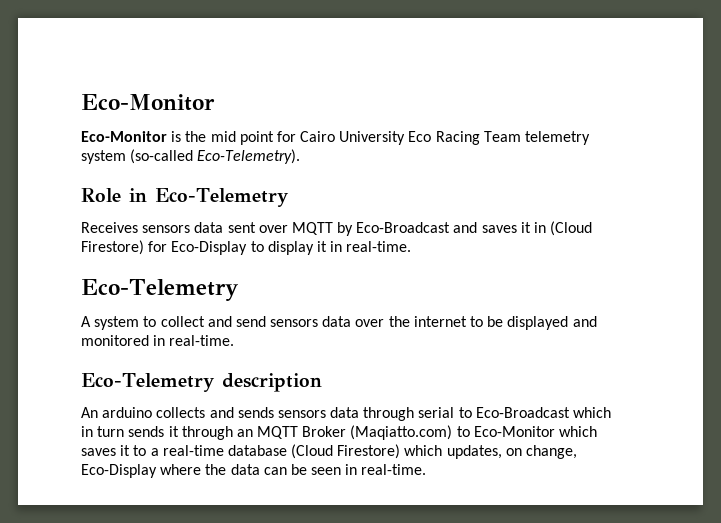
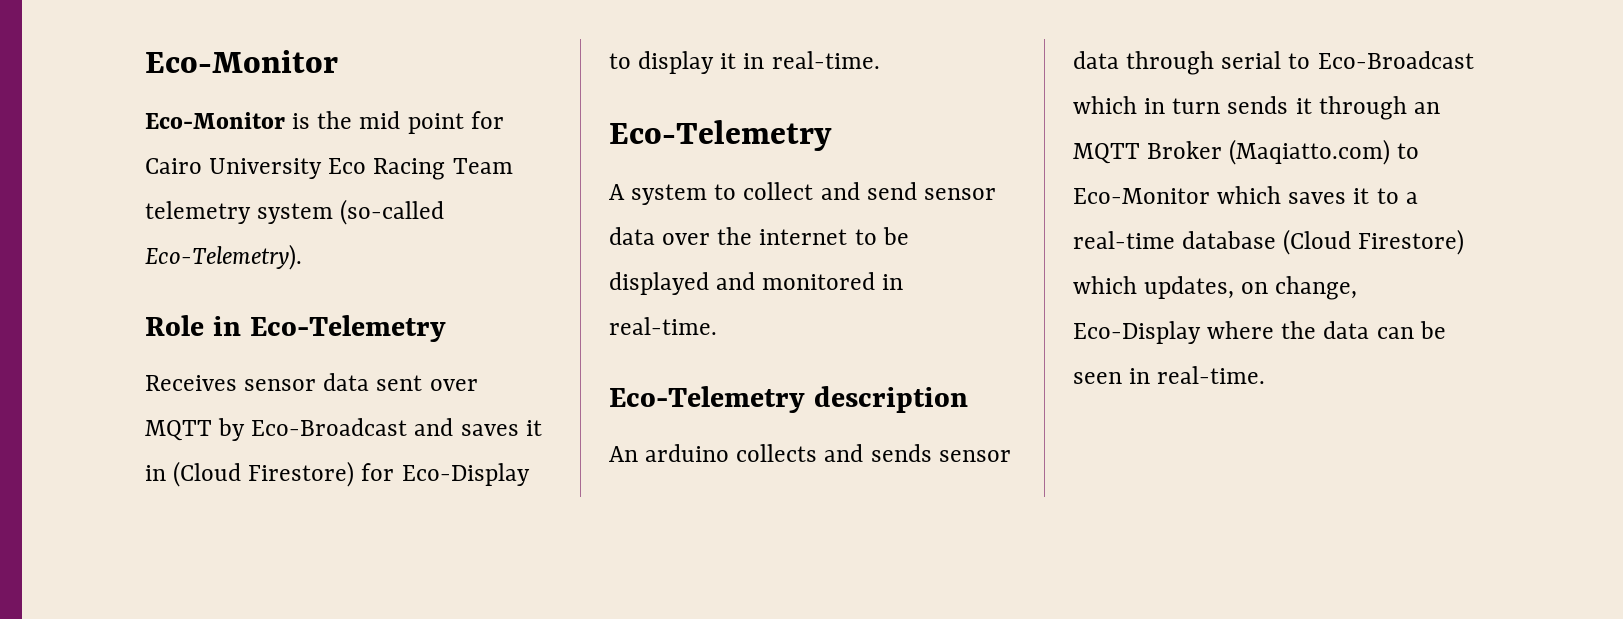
[142,225,191,233] sensors -> [244,379,317,391] sensor
[270,319,319,327] sensors -> [923,188,996,200] sensor
[277,410,326,418] sensors -> [938,450,1011,462] sensor

